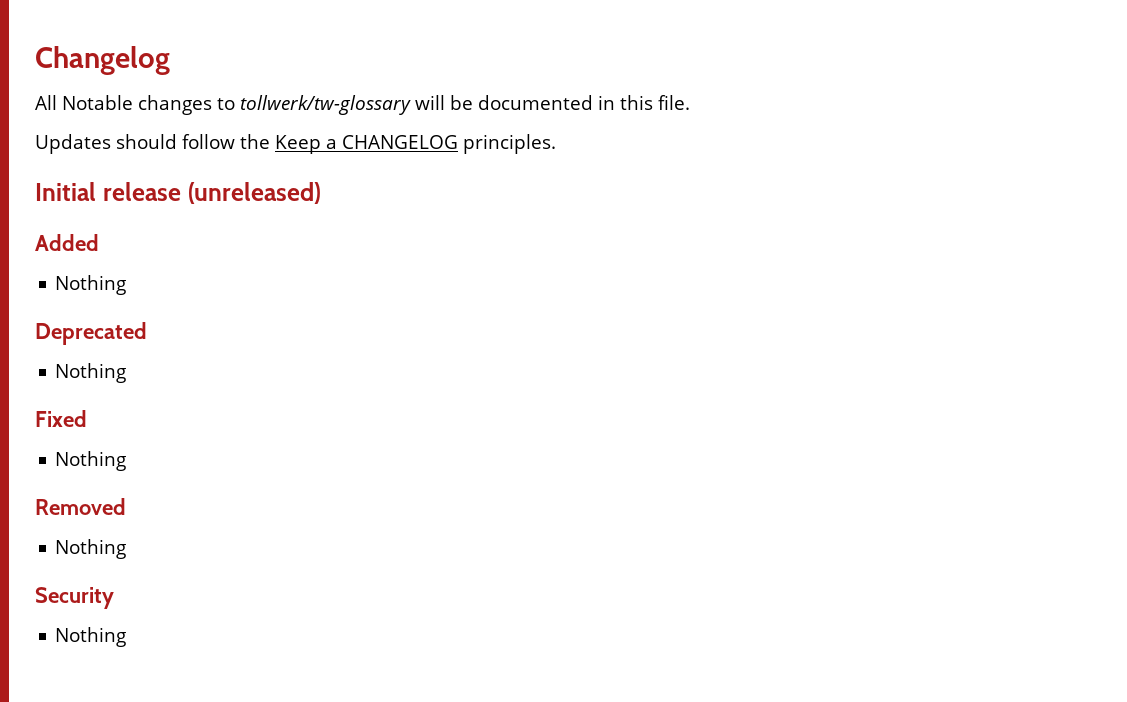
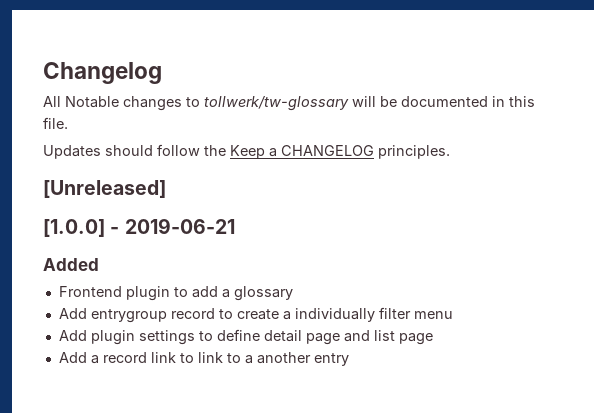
[35,182,322,204] [35,234,99,251] [55,275,127,295] [35,322,147,345] [55,363,127,383] [35,410,87,427] [55,451,127,471] [35,498,126,515] [55,539,127,559] [35,587,114,609] [55,627,127,647] Initial release (unreleased) // Added // Nothing // Deprecated // Nothing // Fixed // Nothing // Removed // Nothing // Security // Nothing -> [43,180,166,198] [43,218,235,237] [43,258,99,271] [58,286,293,301] [58,307,453,323] [58,329,433,345] [58,352,349,366] [Unreleased] // [1.0.0] - 2019-06-21 // Added // Frontend plugin to add a glossary // Add entrygroup record to create a individually filter menu // Add plugin settings to define detail page and list page // Add a record link to link to a another entry

